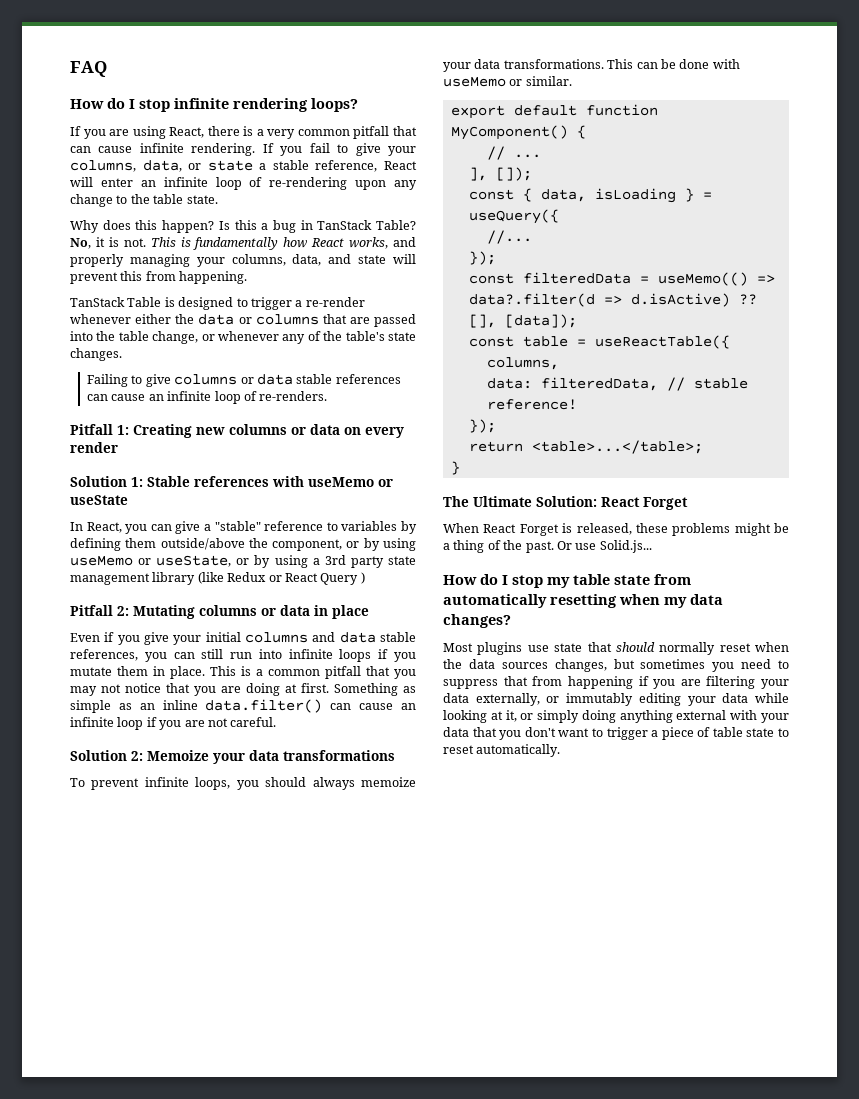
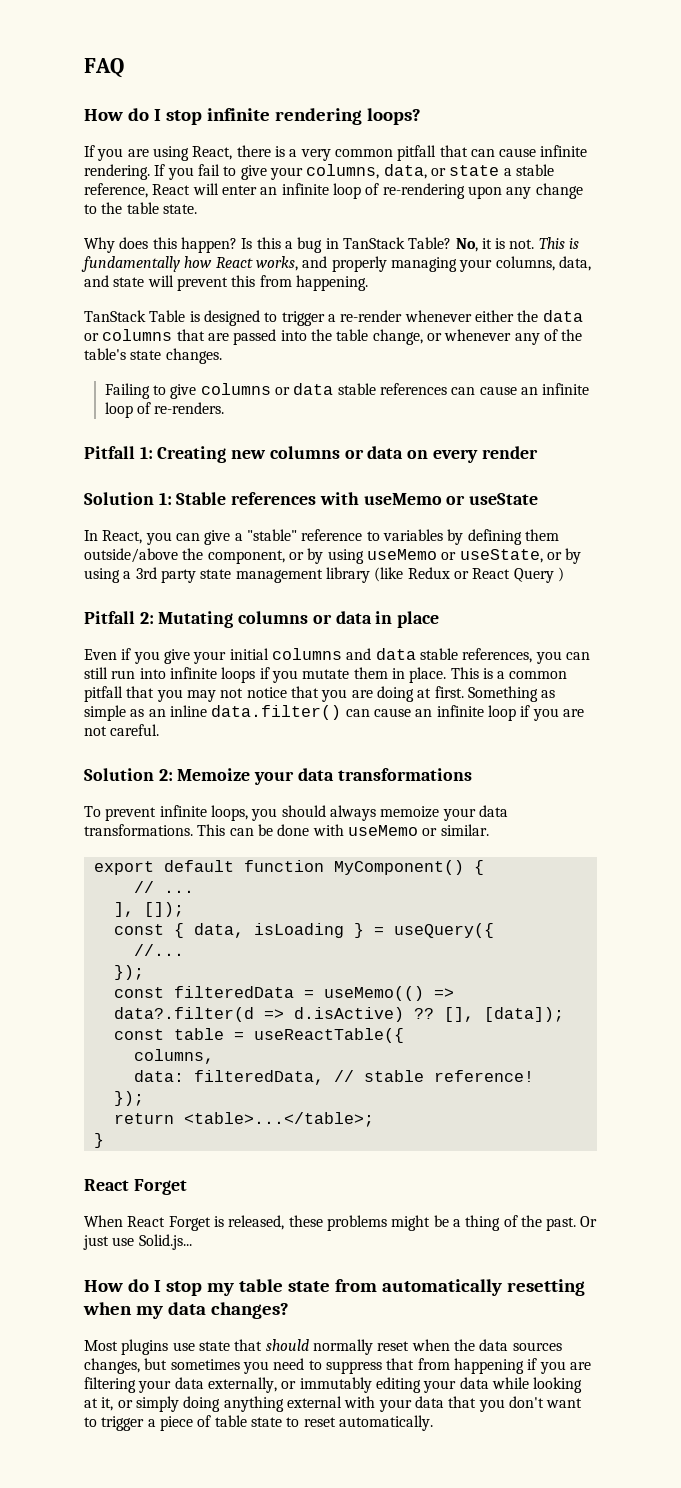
[443,496,597,507] The Ultimate Solution: -> (104, 1140) none
(572, 545) none -> [83,1235,109,1250] just

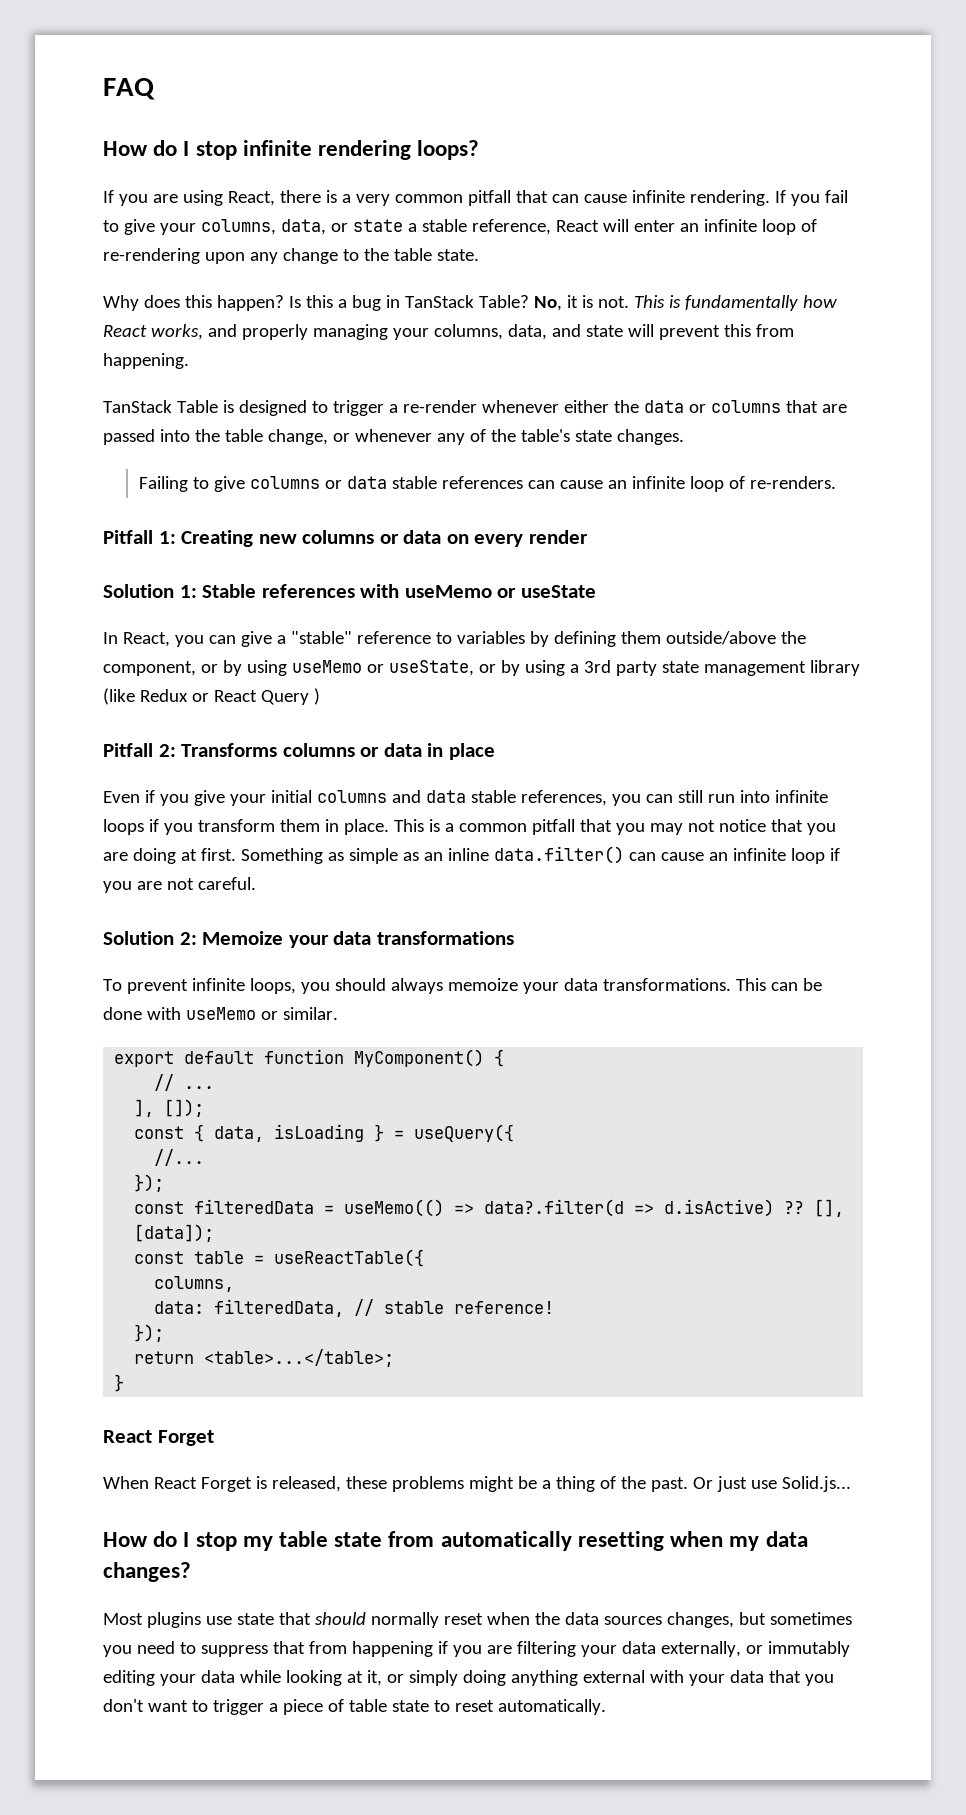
[158,611,234,628] Mutating -> [181,743,278,757] Transforms
[302,669,350,679] mutate -> [197,819,275,832] transform

